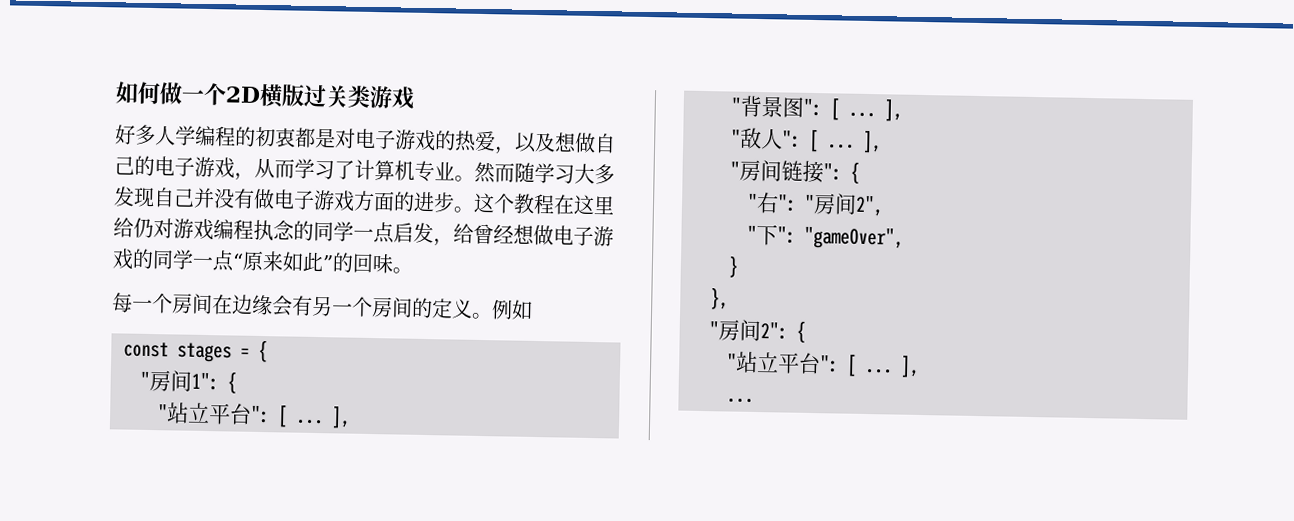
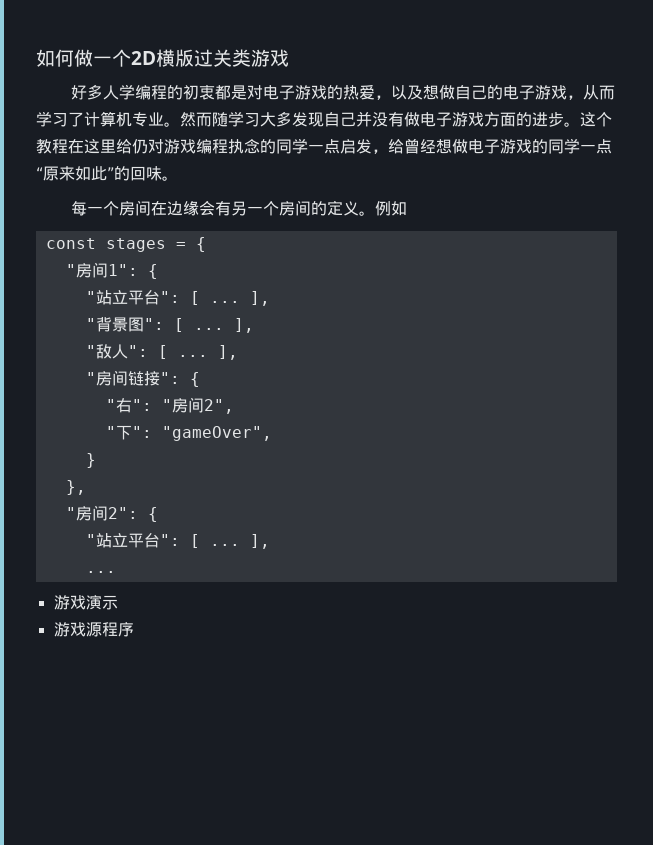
(754, 400) none -> [53,595,118,610] [53,622,134,637] // 游戏演示 // 游戏源程序

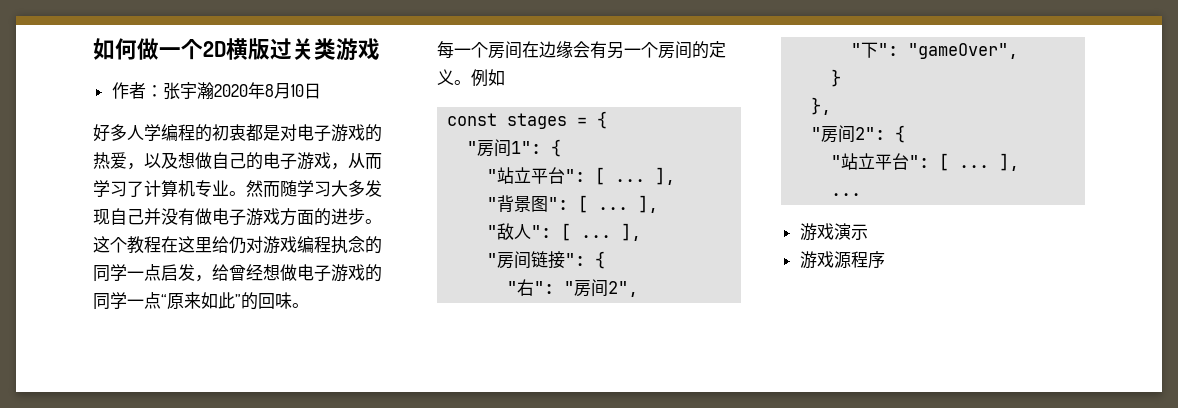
(289, 58) none -> [111,82,321,100] // 作者：张宇瀚2020年8月10日

